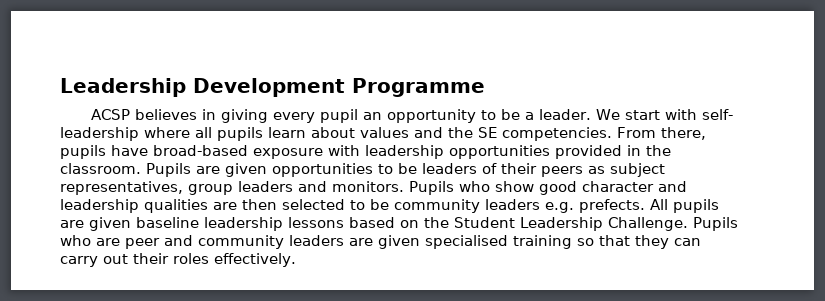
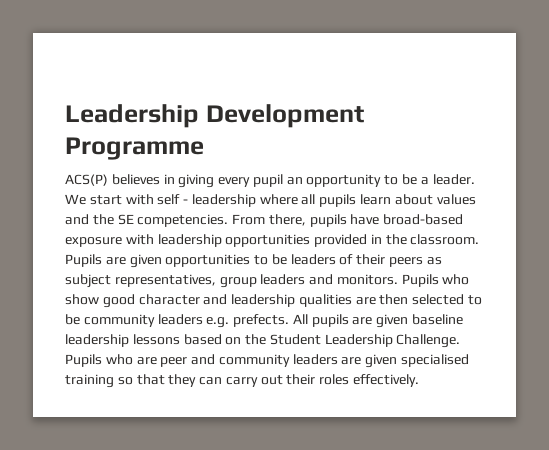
[90,109,130,120] ACSP -> [65,174,108,186] ACS(P)
[701,109,733,120] self- -> [157,194,189,205] self -

